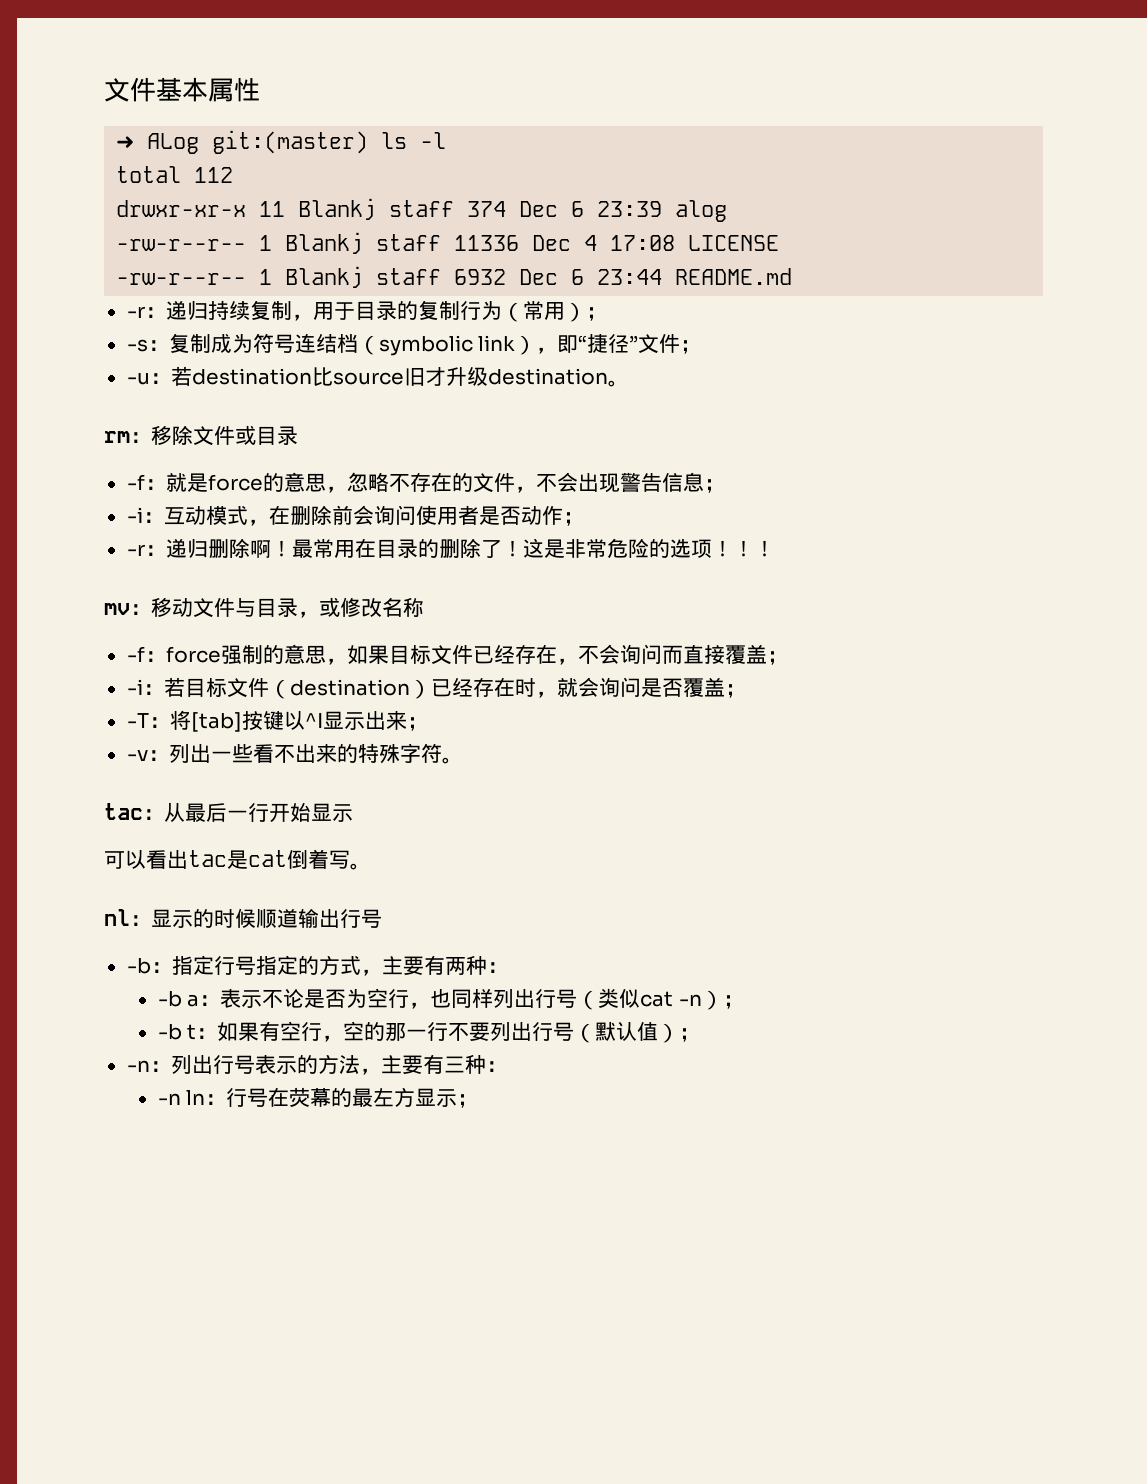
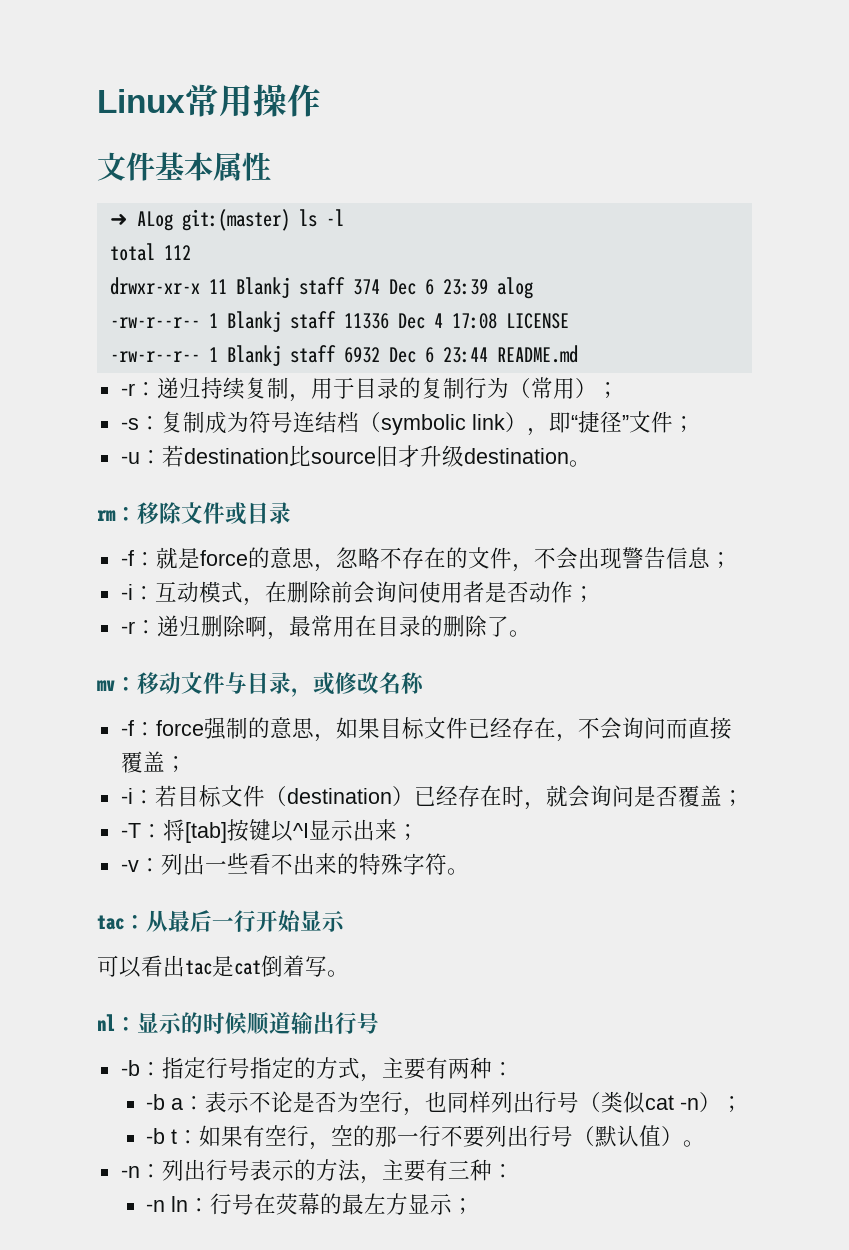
(104, 90) none -> [97,84,321,117] Linux常用操作 //
[270,540,292,557] ！ -> [266,632,289,640] ，
[501,538,775,559] ！这是非常危险的选项！！！ -> [508,630,531,637] 。
[679,1028,701,1042] ； -> [683,1140,706,1147] 。

